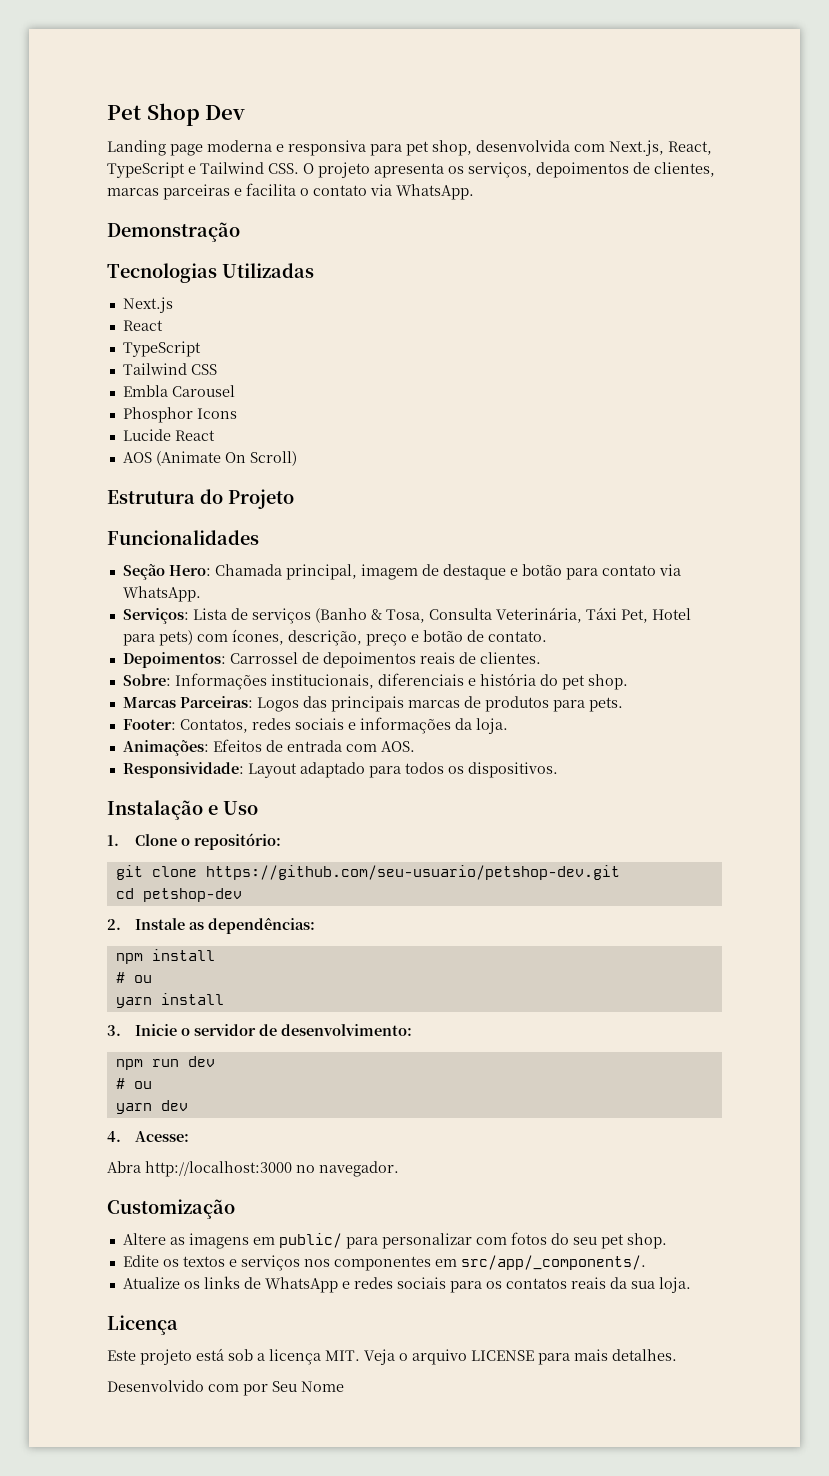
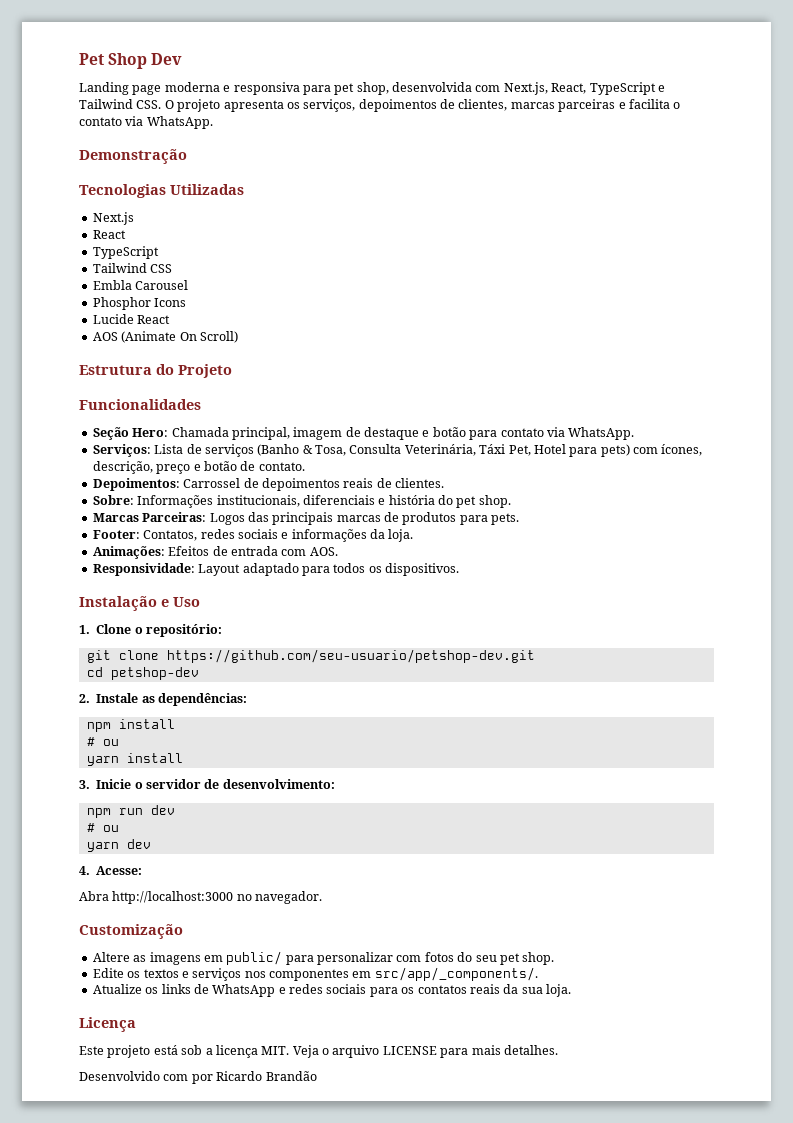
[272,1381,344,1392] Seu Nome -> [216,1071,317,1081] Ricardo Brandão

